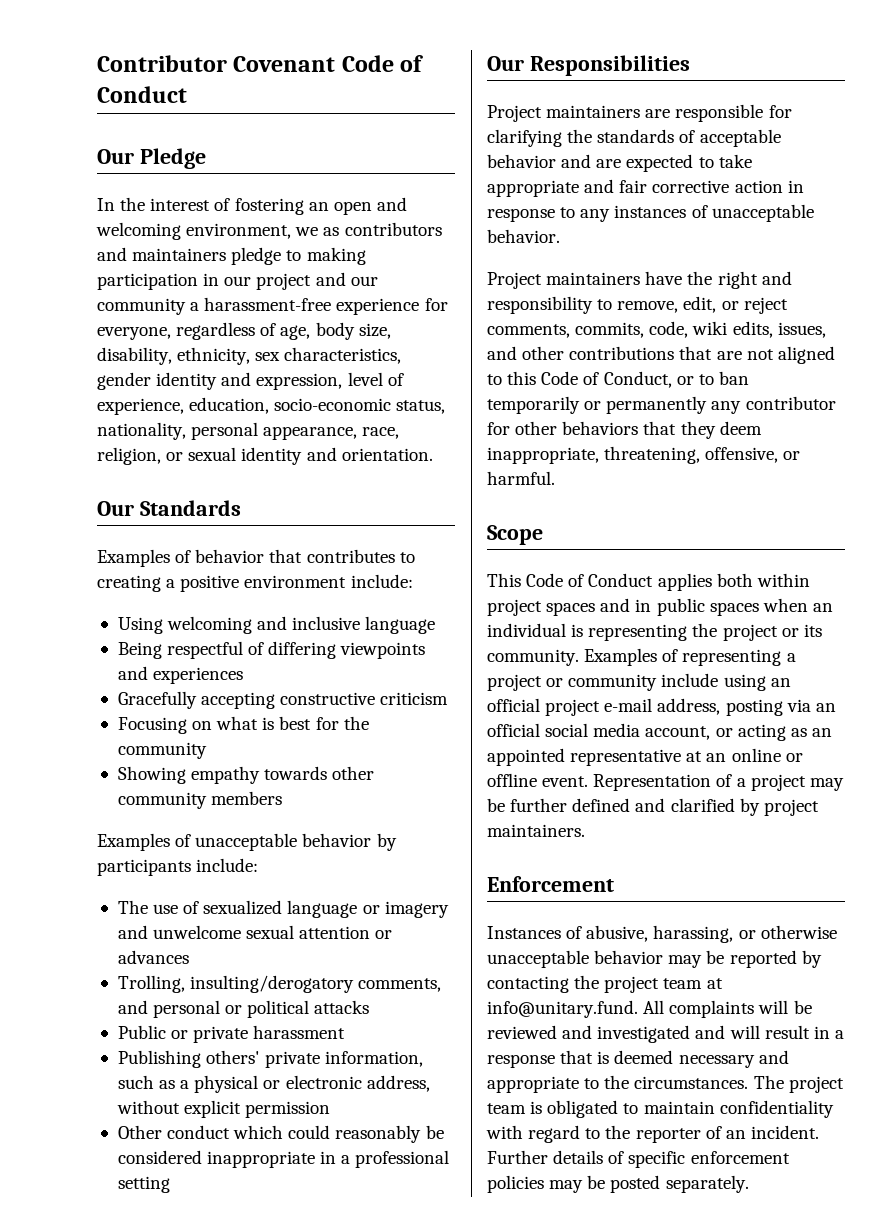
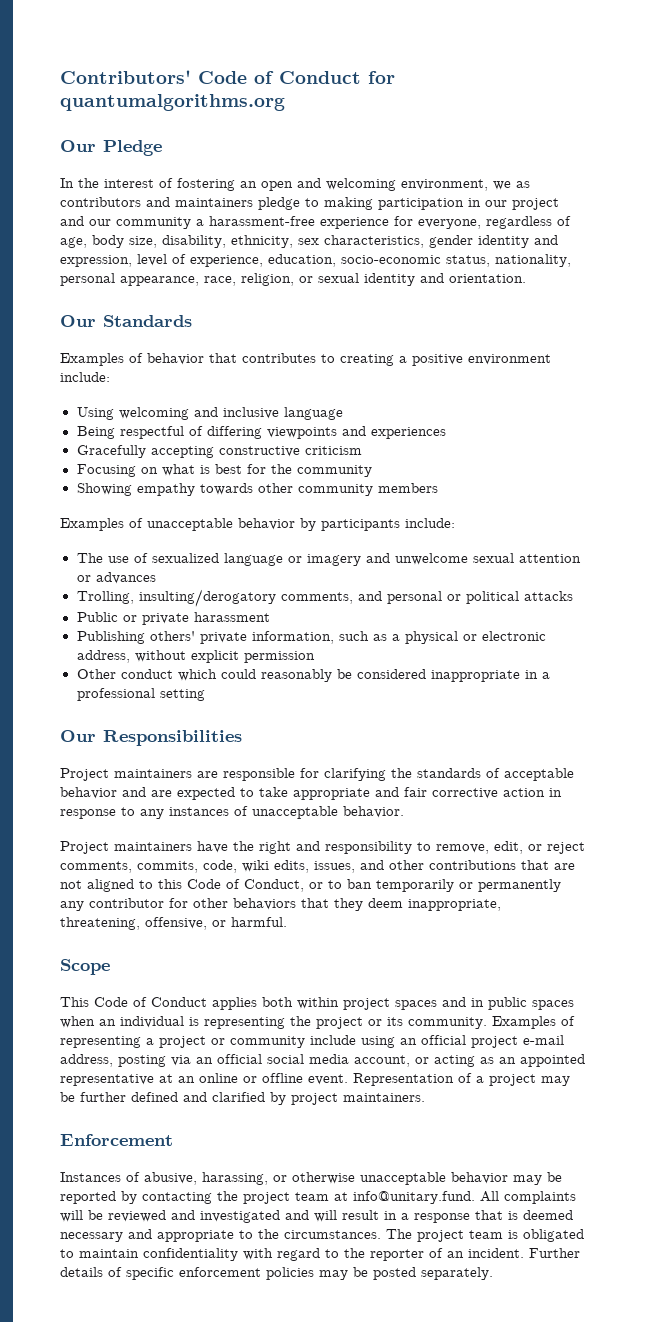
[97,55,424,72] [97,86,187,103] Contributor Covenant Code of Conduct -> [60,70,395,84] [60,94,285,111] Contributors' Code of Conduct for quantumalgorithms.org

